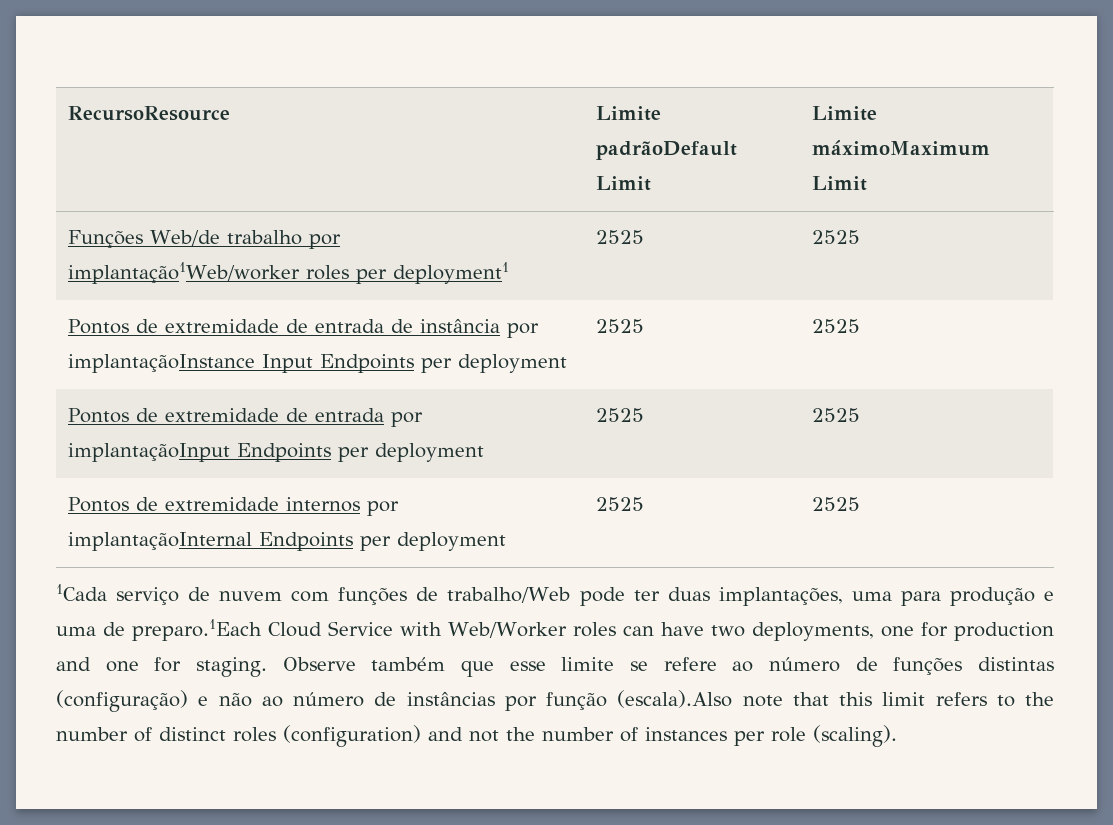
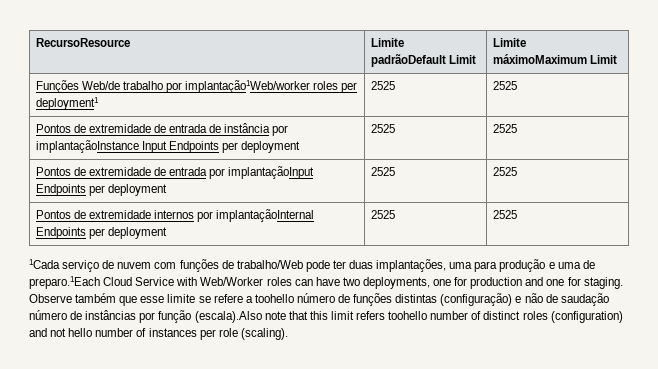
[732,661,754,672] ao -> [245,294,294,303] a toohello
[261,696,283,707] ao -> [545,293,609,306] de saudação
[996,692,1054,707] to the -> [388,311,428,320] toohello
[506,727,535,741] the -> [68,328,93,337] hello

